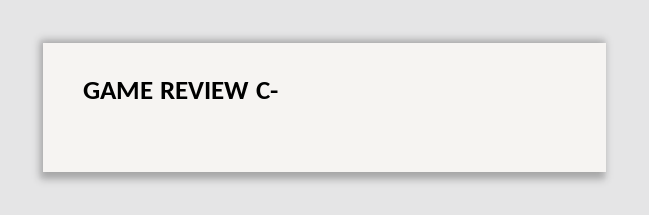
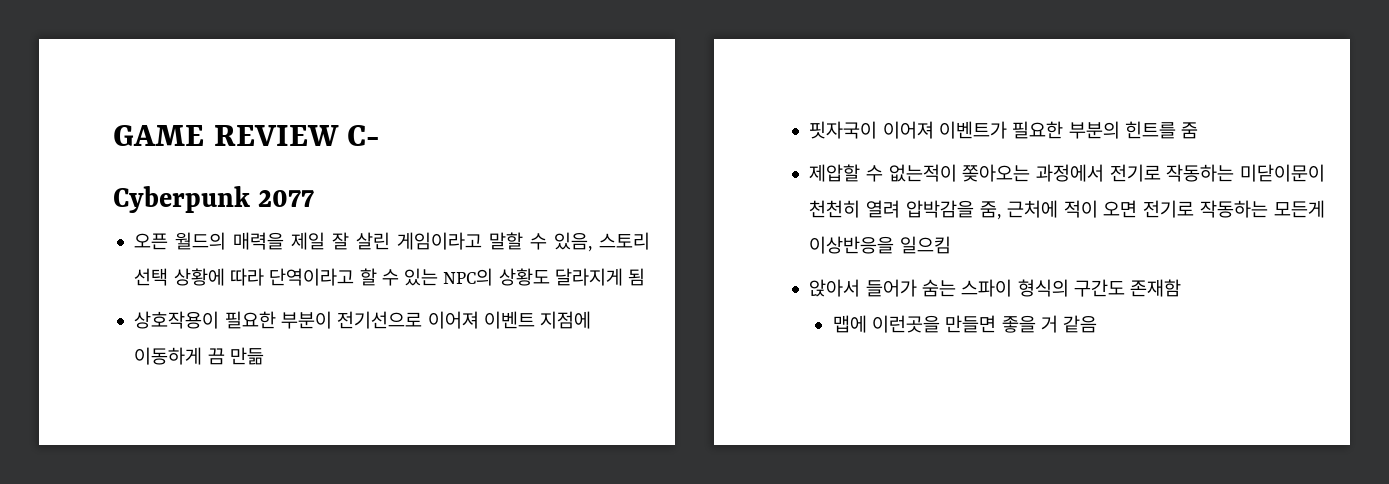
(278, 90) none -> [113,186,315,213] [134,232,650,252] [134,268,646,286] [134,311,592,329] [134,347,264,365] [809,121,1199,139] [809,164,1325,182] [809,200,1325,220] [809,236,951,254] [809,279,1182,297] [832,315,1098,333] // Cyberpunk 2077 // 오픈 월드의 매력을 제일 잘 살린 게임이라고 말할 수 있음, 스토리 선택 상황에 따라 단역이라고 할 수 있는 NPC의 상황도 달라지게 됨 // 상호작용이 필요한 부분이 전기선으로 이어져 이벤트 지점에 이동하게 끔 만듦 // 핏자국이 이어져 이벤트가 필요한 부분의 힌트를 줌 // 제압할 수 없는적이 쫒아오는 과정에서 전기로 작동하는 미닫이문이 천천히 열려 압박감을 줌, 근처에 적이 오면 전기로 작동하는 모든게 이상반응을 일으킴 // 앉아서 들어가 숨는 스파이 형식의 구간도 존재함 // 맵에 이런곳을 만들면 좋을 거 같음

